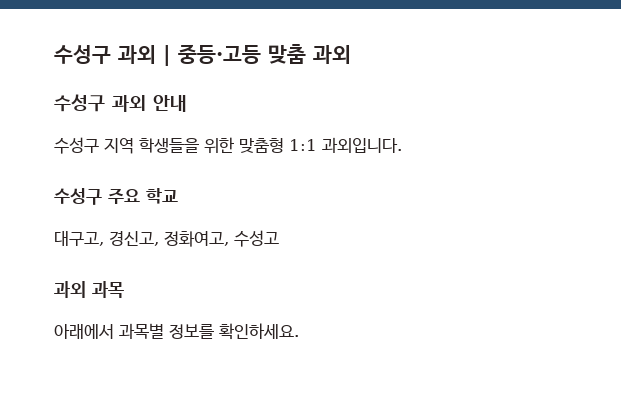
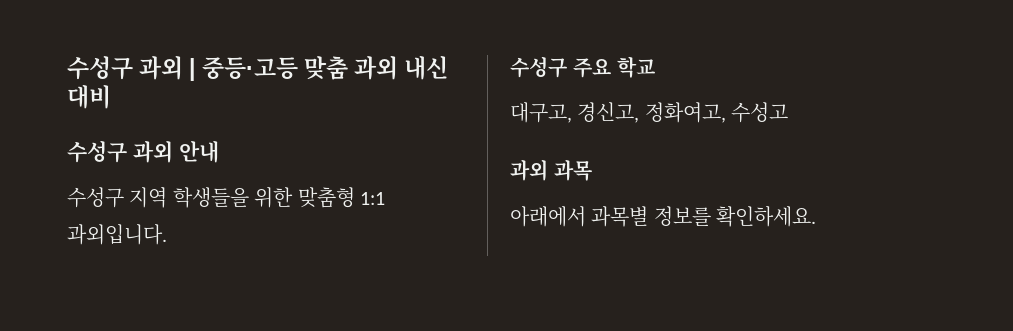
(351, 54) none -> [404,56,449,80] [67,85,111,109] 내신 대비

